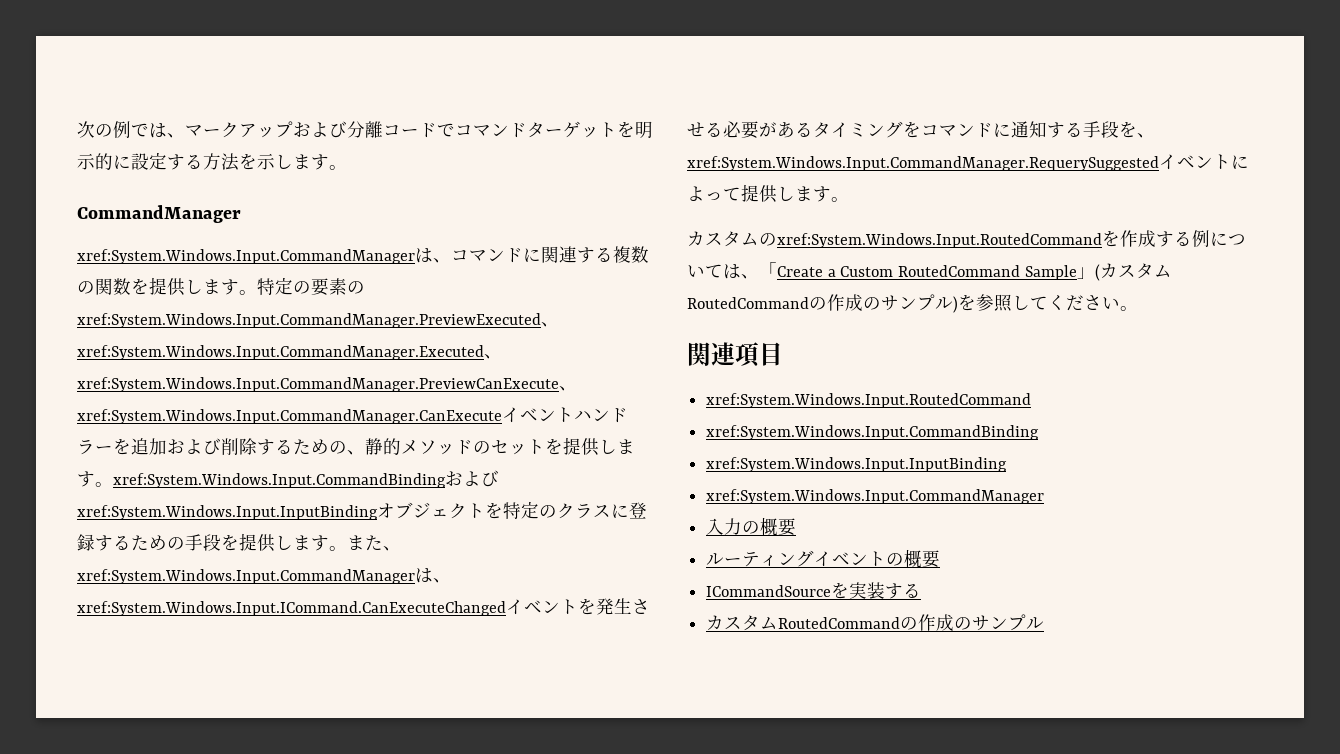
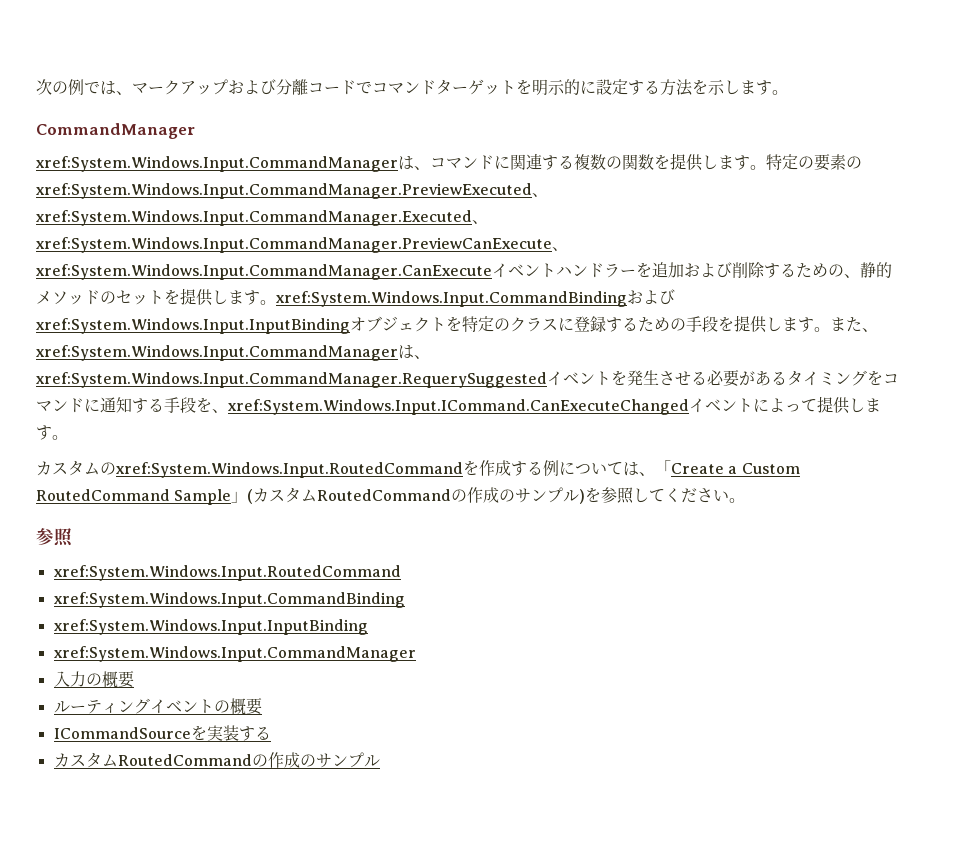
[77,601,506,616] xref:System.Windows.Input.ICommand.CanExecuteChanged -> [36,372,547,388] xref:System.Windows.Input.CommandManager.RequerySuggested
[687,156,1159,171] xref:System.Windows.Input.CommandManager.RequerySuggested -> [228,399,689,415] xref:System.Windows.Input.ICommand.CanExecuteChanged
[687,342,783,367] 関連項目 -> [36,528,73,547] 参照

